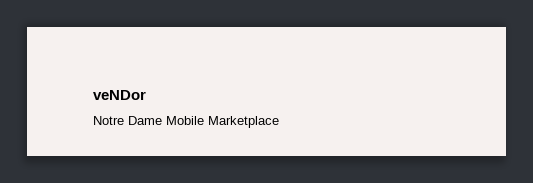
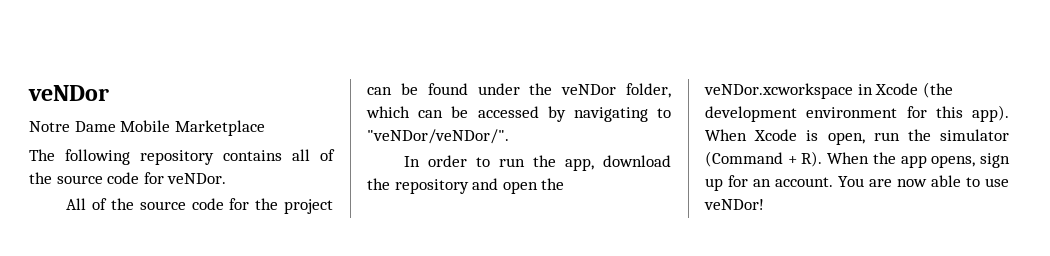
(279, 122) none -> [29,149,335,165] [29,172,227,184] [66,198,333,214] [367,83,671,98] [366,106,671,122] [367,129,509,144] [404,155,671,171] [367,178,565,194] [704,82,953,99] [705,105,1009,122] [705,129,1009,145] [705,151,1010,168] [705,175,1009,191] [704,199,764,210] // The following repository contains all of the source code for veNDor. // All of the source code for the project can be found under the veNDor folder, which can be accessed by navigating to "veNDor/veNDor/". // In order to run the app, download the repository and open the veNDor.xcworkspace in Xcode (the development environment for this app). When Xcode is open, run the simulator (Command + R). When the app opens, sign up for an account. You are now able to use veNDor!

